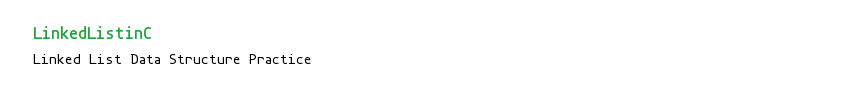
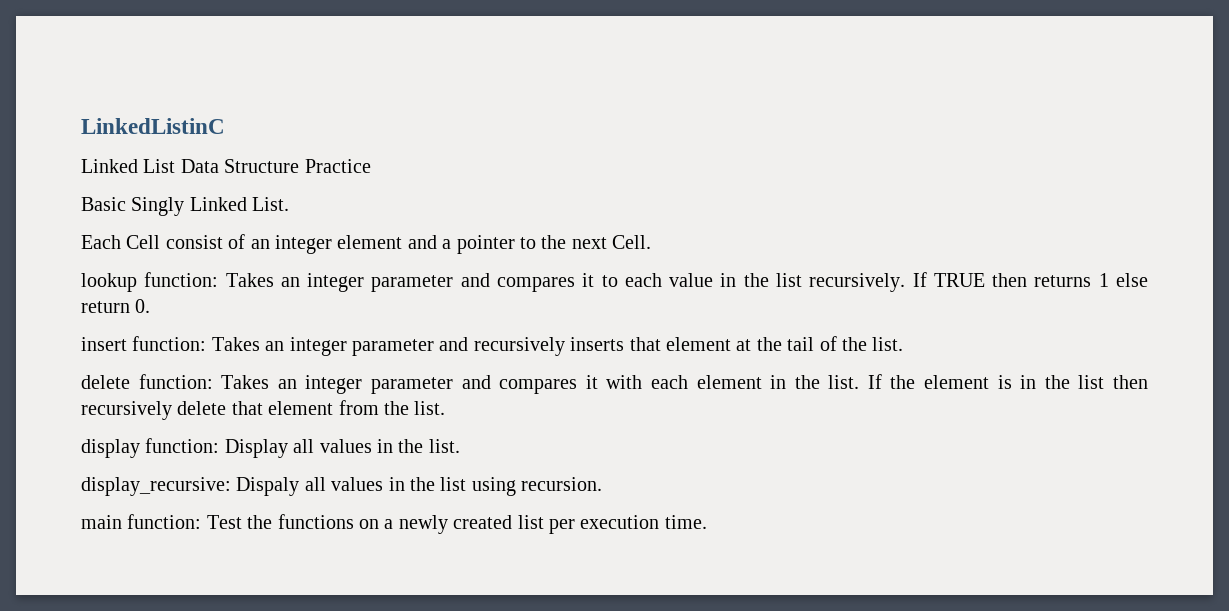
(312, 59) none -> [81,197,290,216] [81,234,652,254] [81,272,1149,292] [81,299,151,313] [81,336,904,356] [81,374,1149,394] [81,400,446,420] [81,438,460,458] [81,477,603,496] [81,514,707,534] // Basic Singly Linked List. // Each Cell consist of an integer element and a pointer to the next Cell. // lookup function: Takes an integer parameter and compares it to each value in the list recursively. If TRUE then returns 1 else return 0. // insert function: Takes an integer parameter and recursively inserts that element at the tail of the list. // delete function: Takes an integer parameter and compares it with each element in the list. If the element is in the list then recursively delete that element from the list. // display function: Display all values in the list. // display_recursive: Dispaly all values in the list using recursion. // main function: Test the functions on a newly created list per execution time.

